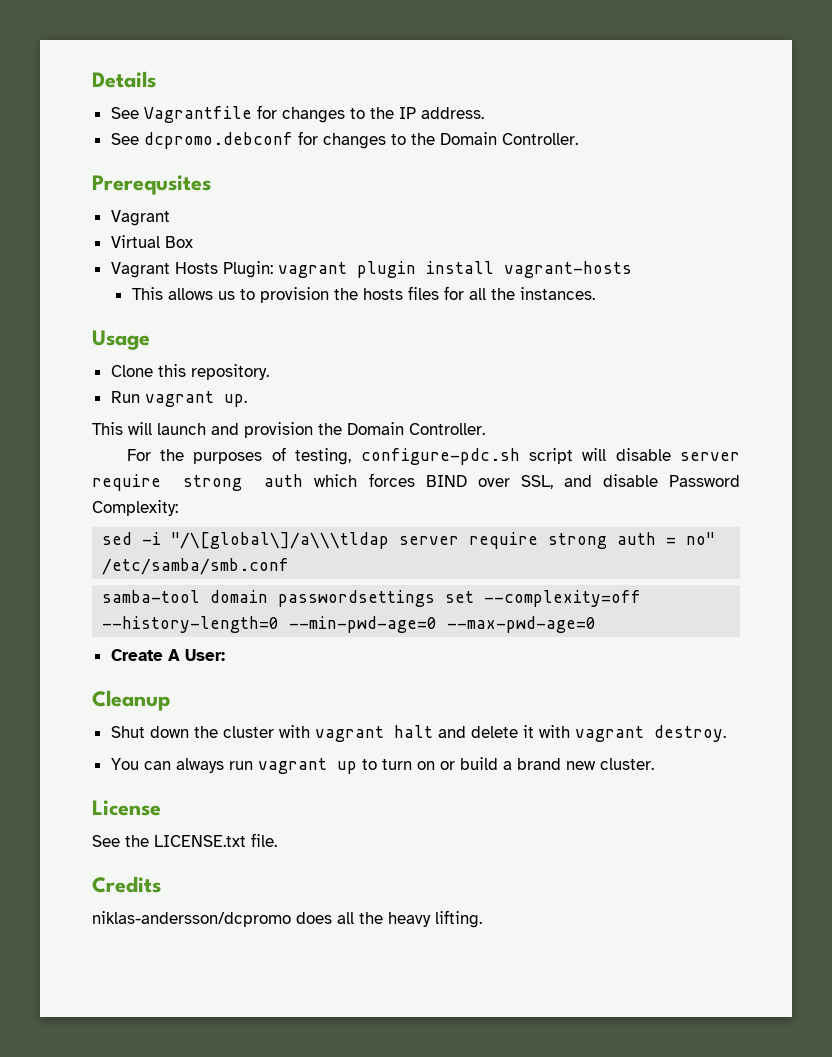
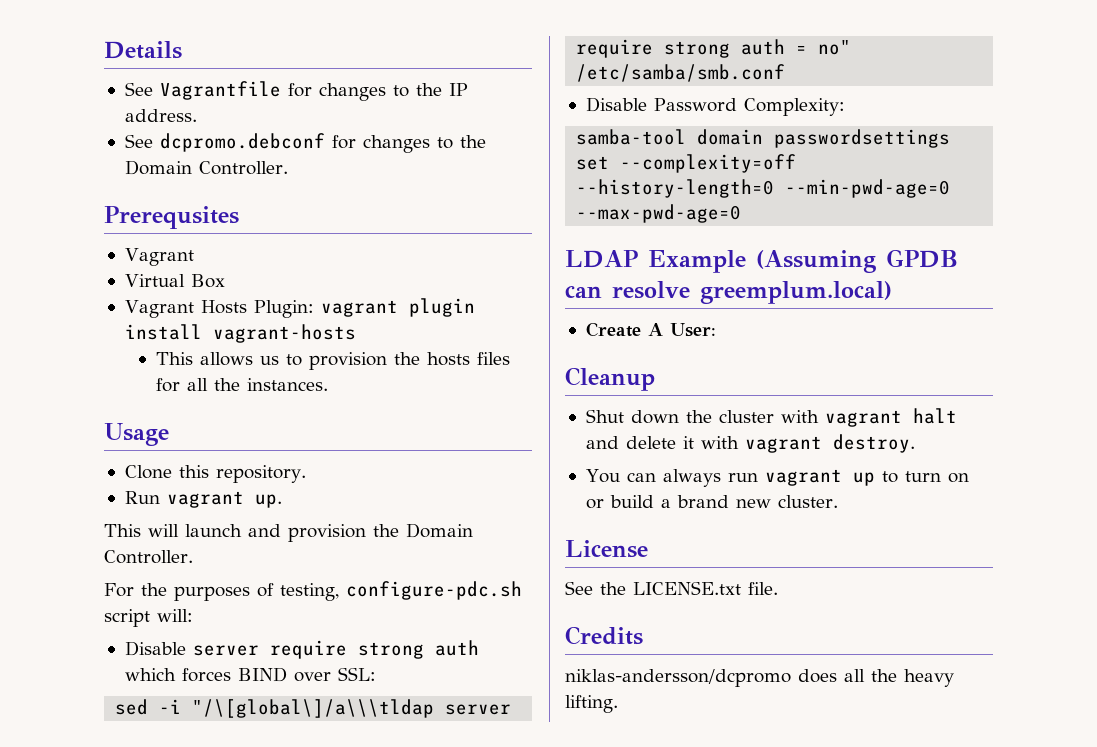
[582,448,671,461] will disable -> [157,609,193,622] [124,641,186,656] will: // Disable
[520,474,740,489] [92,500,178,516] SSL, and disable Password Complexity: -> [337,667,376,681] SSL:
(290, 566) none -> [585,97,845,116] // Disable Password Complexity:
(597, 624) none -> [565,249,958,273] [565,281,892,304] // LDAP Example (Assuming GPDB can resolve greemplum.local)

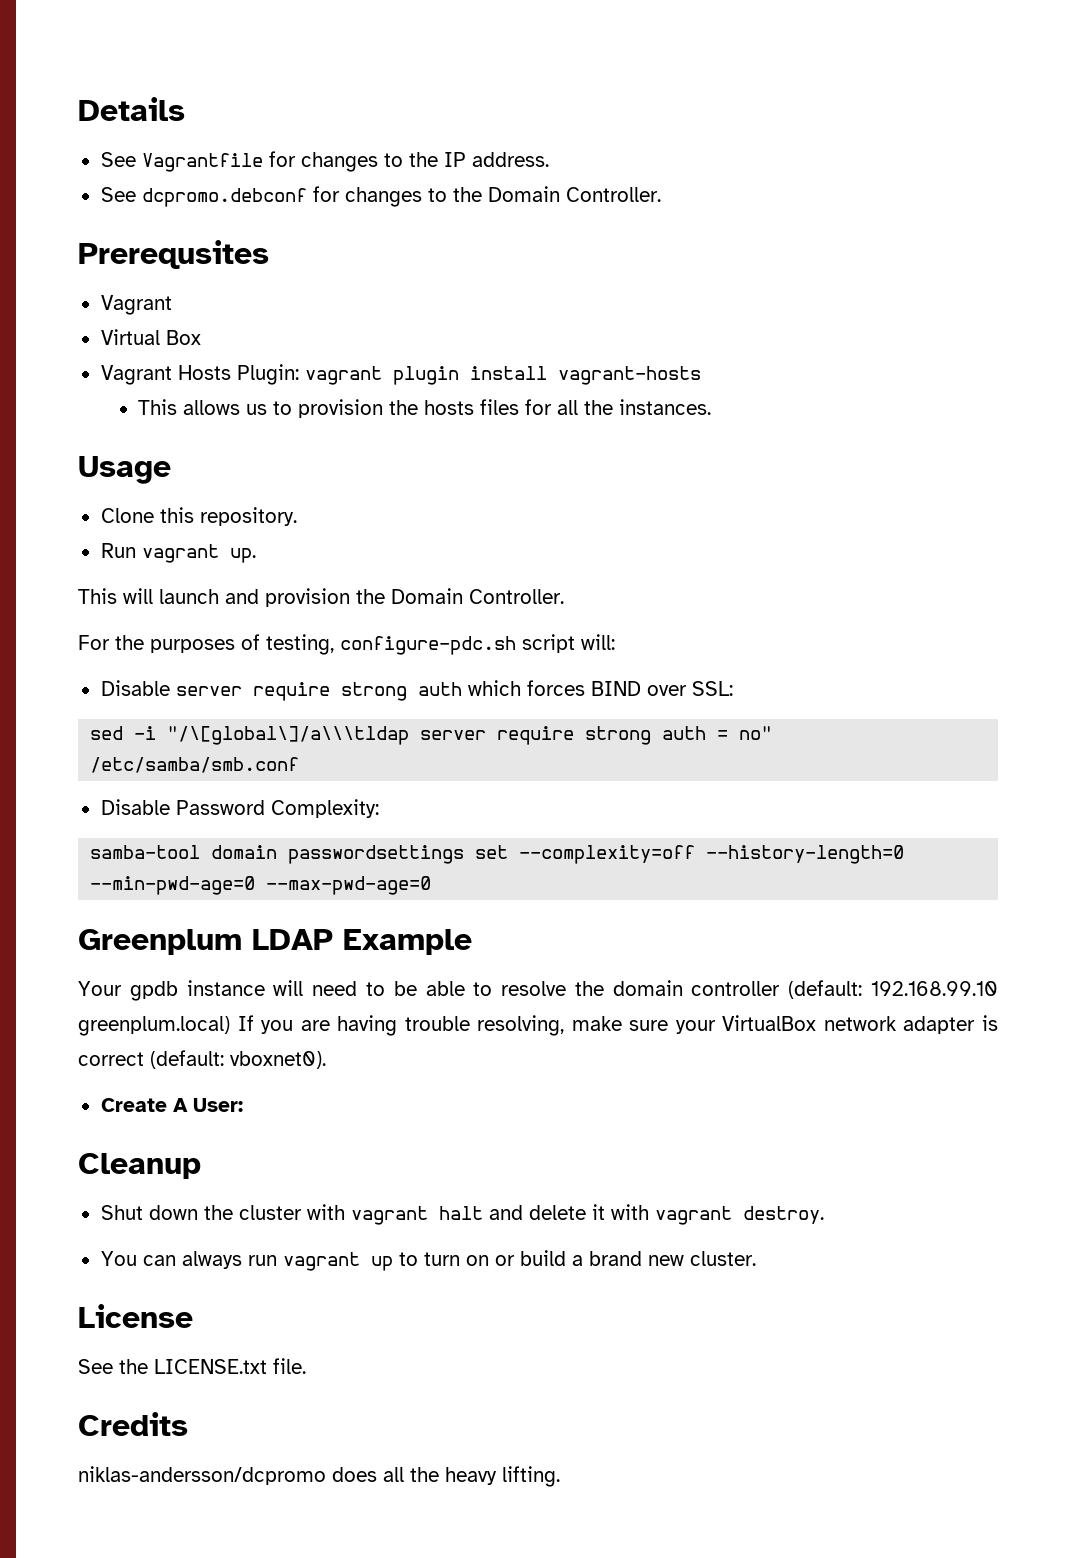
(742, 213) none -> [78,929,242,955] Greenplum
[756,249,958,273] [565,281,892,304] (Assuming GPDB can resolve greemplum.local) -> [78,980,999,1001] [78,1015,999,1036] [78,1050,326,1069] // Your gpdb instance will need to be able to resolve the domain controller (default: 192.168.99.10 greenplum.local) If you are having trouble resolving, make sure your VirtualBox network adapter is correct (default: vboxnet0).

